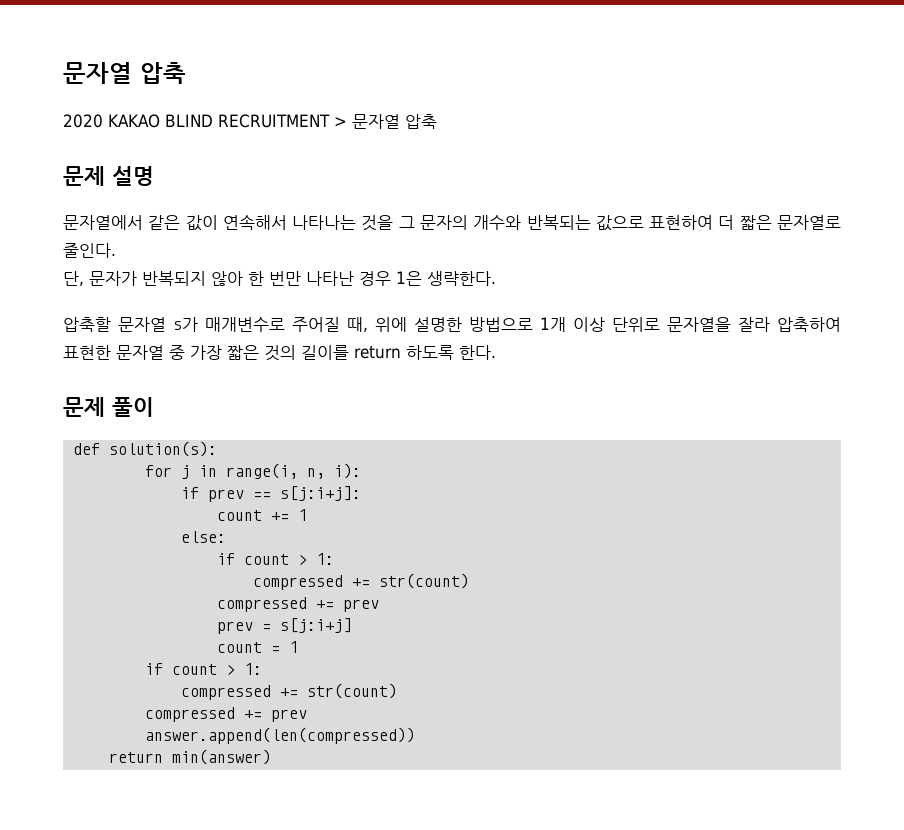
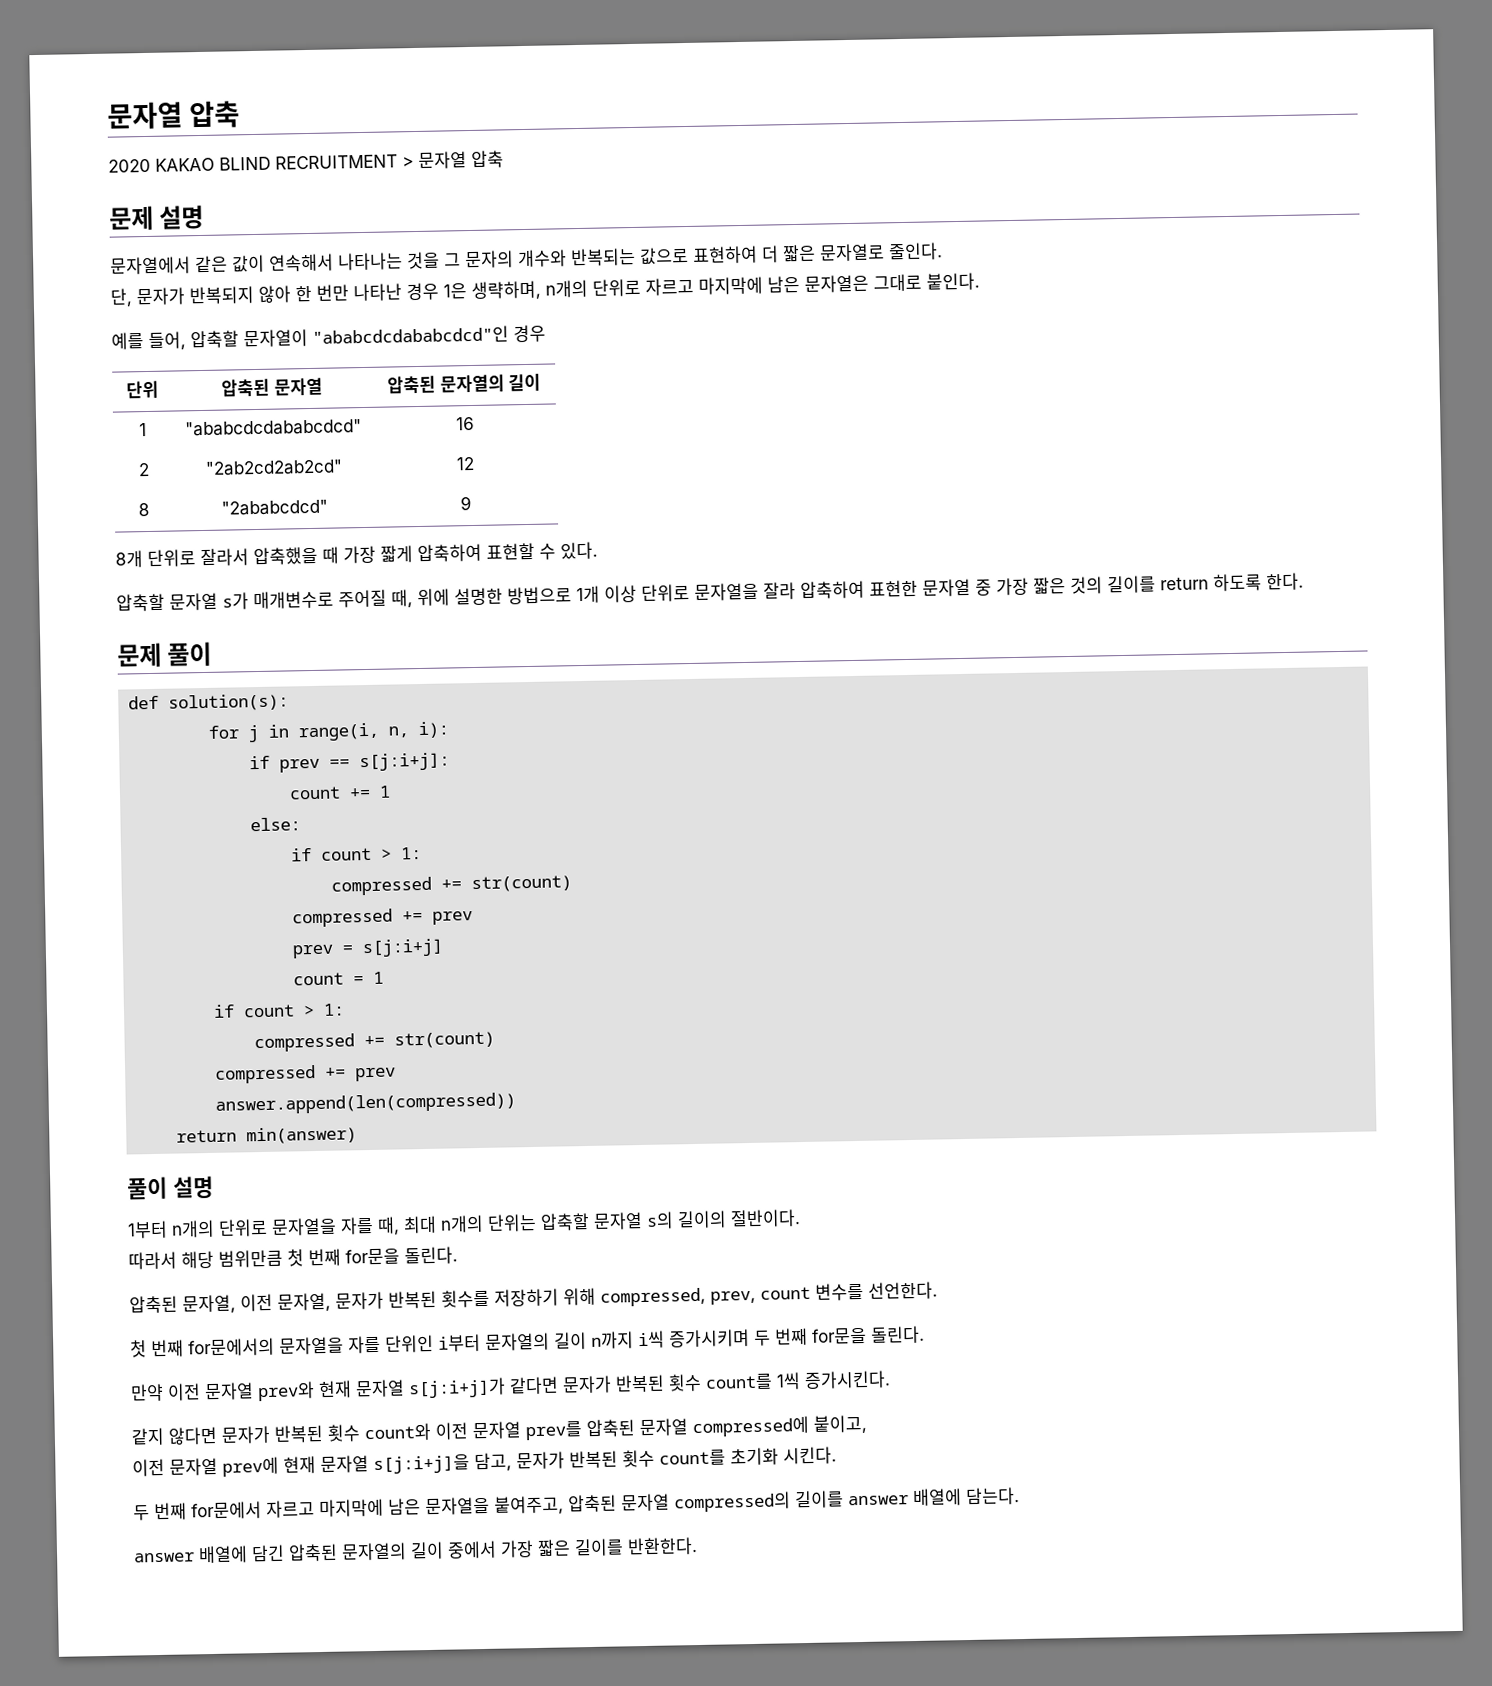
[427,271,496,286] 생략한다. -> [471,272,980,300] [111,324,546,350] [125,380,159,399] [221,377,323,397] [386,373,542,394] [139,423,147,437] [184,419,362,437] [455,416,475,431] [137,462,150,477] [204,459,343,476] [456,456,475,471] [138,502,150,517] [220,499,328,516] [460,496,472,511] [115,541,598,568] 생략하며, n개의 단위로 자르고 마지막에 남은 문자열은 그대로 붙인다. // 예를 들어, 압축할 문자열이 "ababcdcdababcdcd"인 경우 // 단위 | 압축된 문자열 | 압축된 문자열의 길이 // 1 | "ababcdcdababcdcd" | 16 // 2 | "2ab2cd2ab2cd" | 12 // 8 | "2ababcdcd" | 9 // 8개 단위로 잘라서 압축했을 때 가장 짧게 압축하여 표현할 수 있다.
(272, 757) none -> [127,1175,214,1200] [127,1209,801,1239] [128,1246,458,1270] [129,1281,938,1314] [130,1325,925,1358] [130,1370,891,1402] [131,1414,867,1446] [132,1446,837,1477] [133,1487,1020,1521] [134,1537,698,1564] // 풀이 설명 // 1부터 n개의 단위로 문자열을 자를 때, 최대 n개의 단위는 압축할 문자열 s의 길이의 절반이다. // 따라서 해당 범위만큼 첫 번째 for문을 돌린다. // 압축된 문자열, 이전 문자열, 문자가 반복된 횟수를 저장하기 위해 compressed, prev, count 변수를 선언한다. // 첫 번째 for문에서의 문자열을 자를 단위인 i부터 문자열의 길이 n까지 i씩 증가시키며 두 번째 for문을 돌린다. // 만약 이전 문자열 prev와 현재 문자열 s[j:i+j]가 같다면 문자가 반복된 횟수 count를 1씩 증가시킨다. // 같지 않다면 문자가 반복된 횟수 count와 이전 문자열 prev를 압축된 문자열 compressed에 붙이고, // 이전 문자열 prev에 현재 문자열 s[j:i+j]을 담고, 문자가 반복된 횟수 count를 초기화 시킨다. // 두 번째 for문에서 자르고 마지막에 남은 문자열을 붙여주고, 압축된 문자열 compressed의 길이를 answer 배열에 담는다. // answer 배열에 담긴 압축된 문자열의 길이 중에서 가장 짧은 길이를 반환한다.

